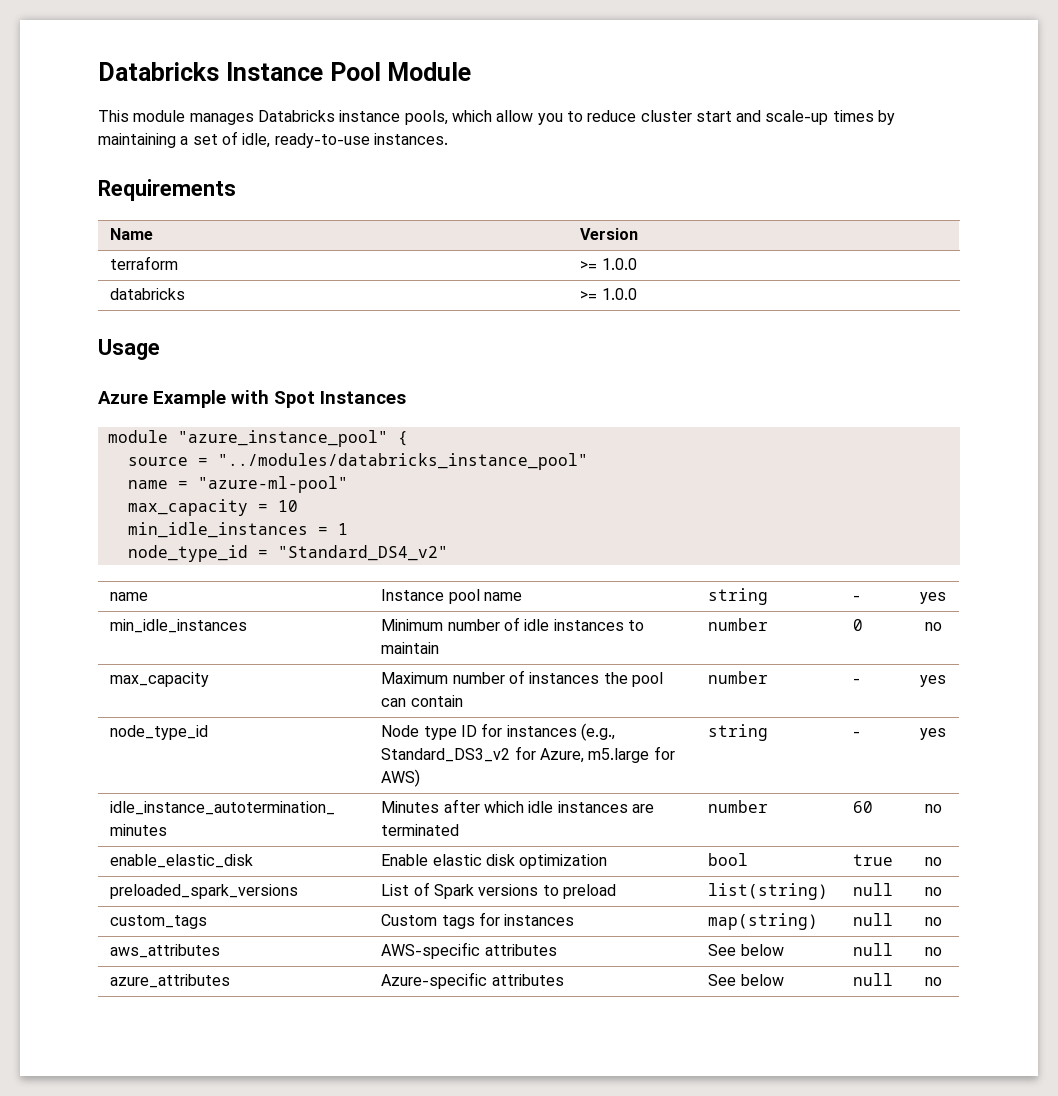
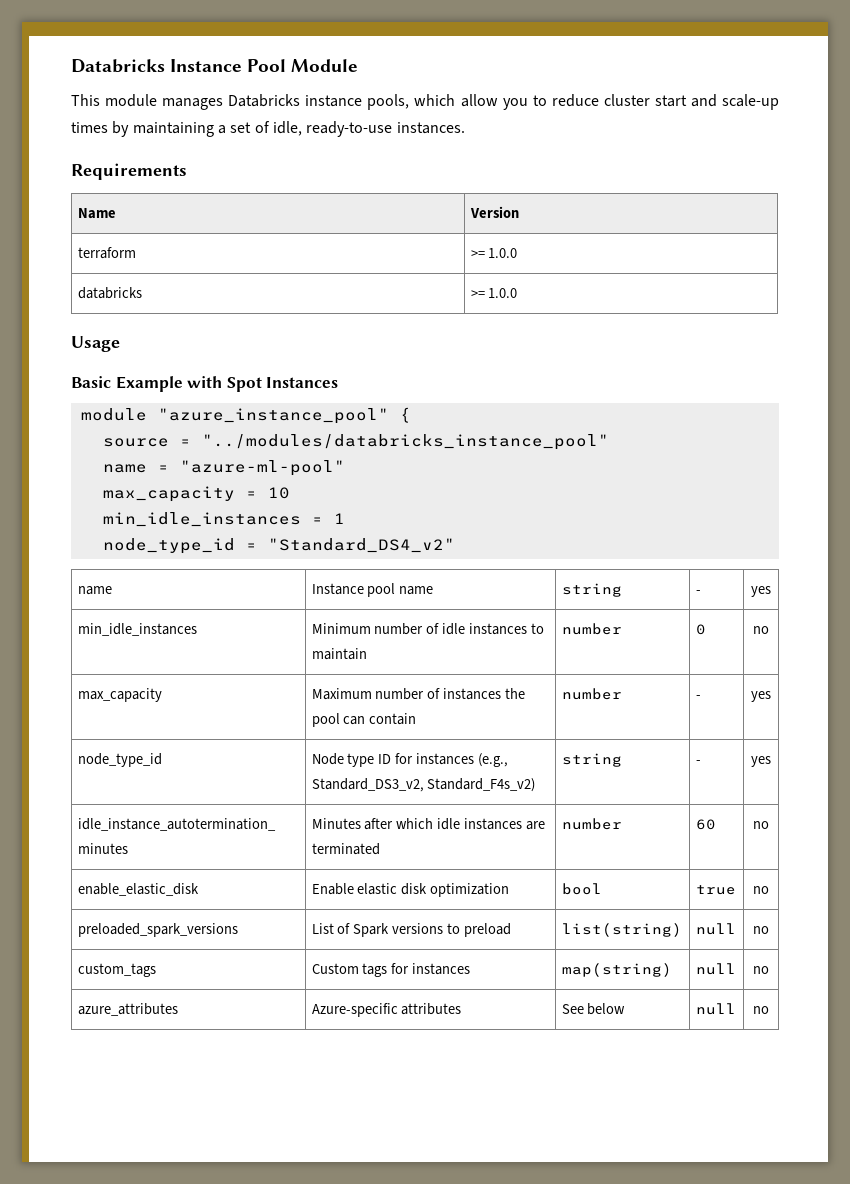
[98,391,148,404] Azure -> [71,376,111,388] Basic
[381,746,675,763] [381,769,421,787] Standard_DS3_v2 for Azure, m5.large for AWS) -> [311,778,536,792] Standard_DS3_v2, Standard_F4s_v2)
[110,944,221,958] [381,942,557,959] [708,944,784,956] [853,943,894,956] [924,947,942,956] // aws_attributes | AWS-specific attributes | See below | null | no -> (769, 970) none

